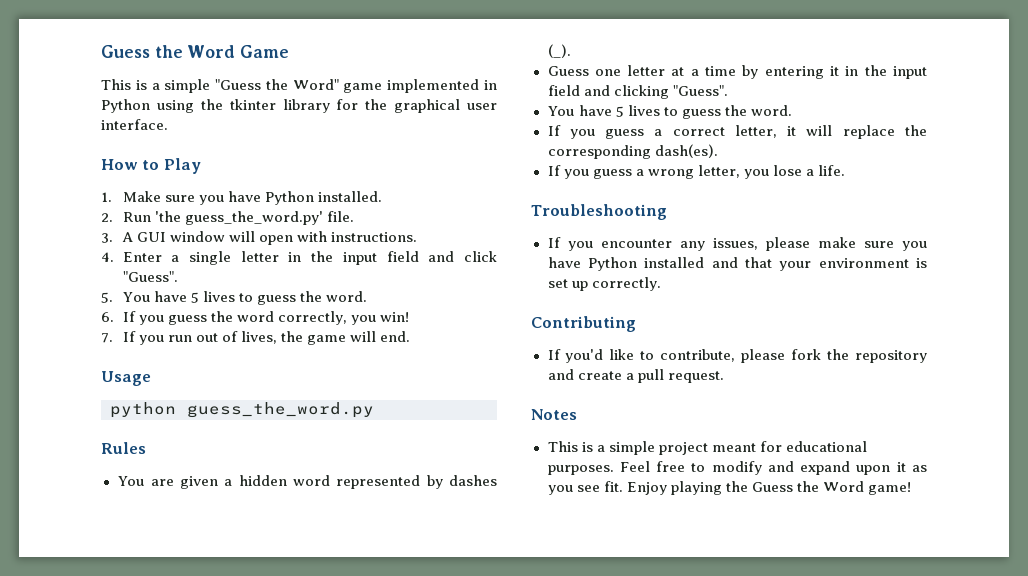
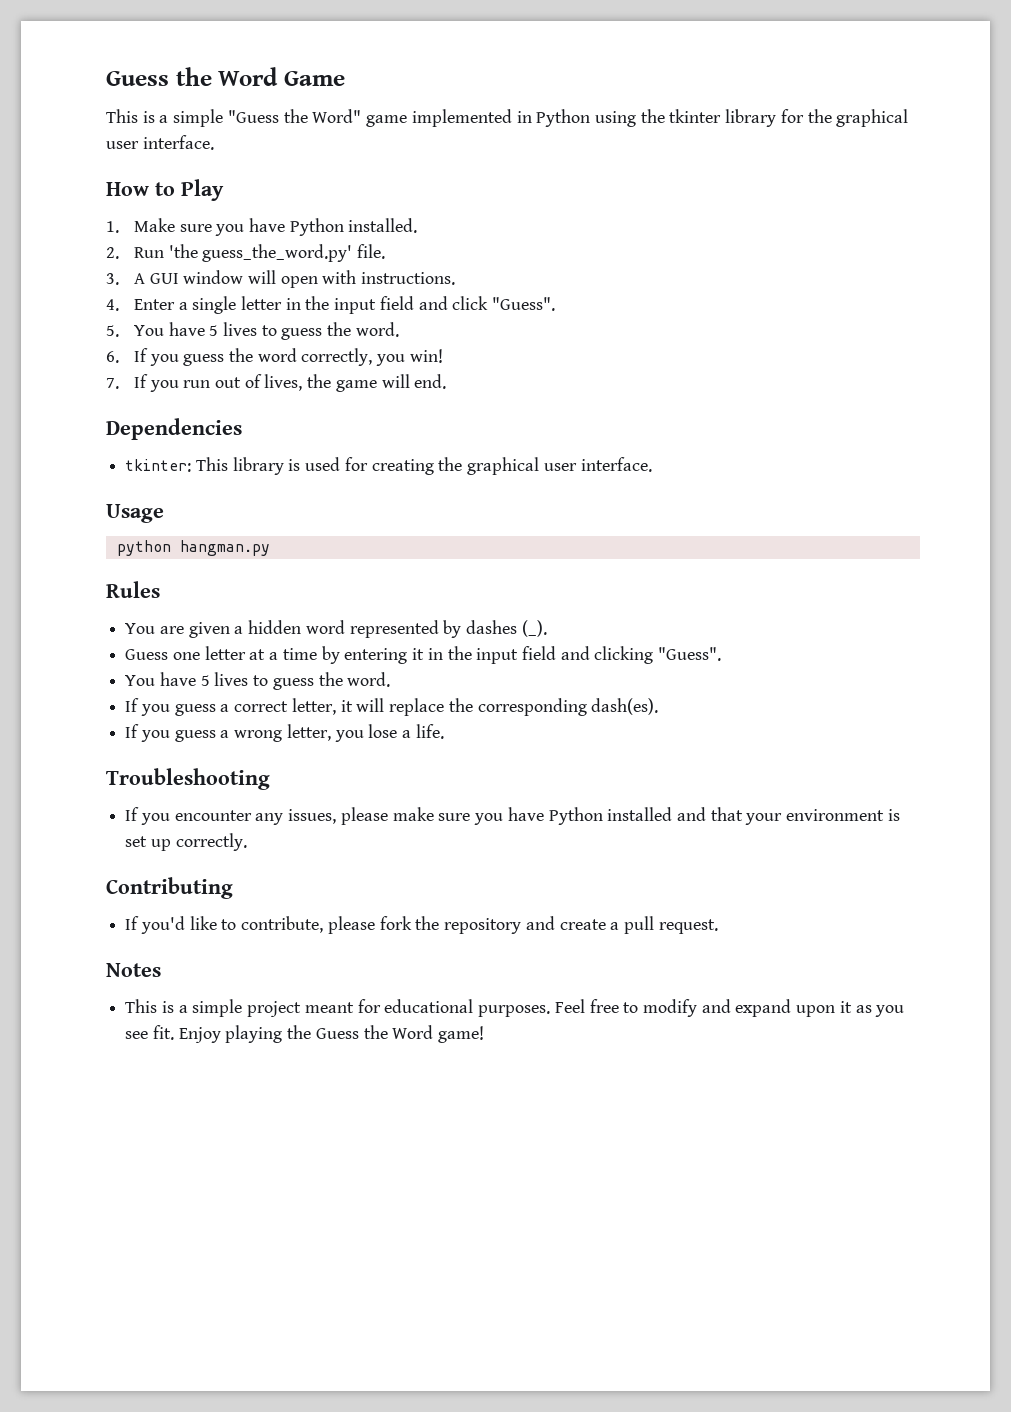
(411, 336) none -> [106,418,242,440] [125,457,652,475] // Dependencies // tkinter: This library is used for creating the graphical user interface.
[187,402,374,418] guess_the_word.py -> [179,540,270,556] hangman.py

